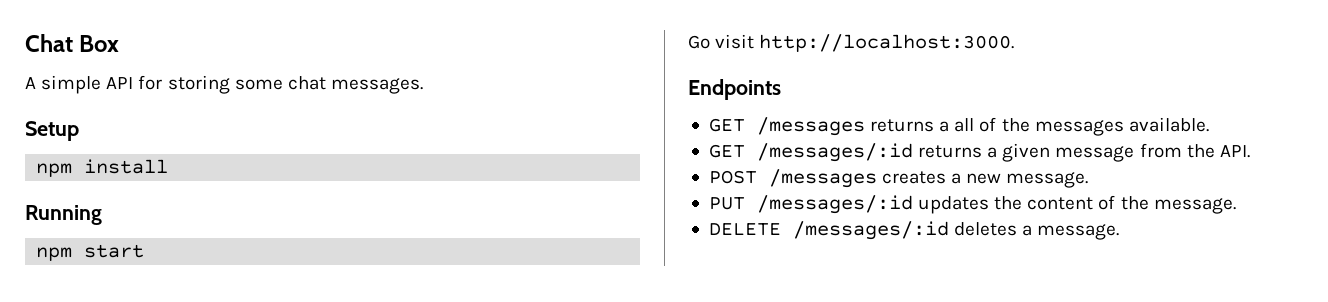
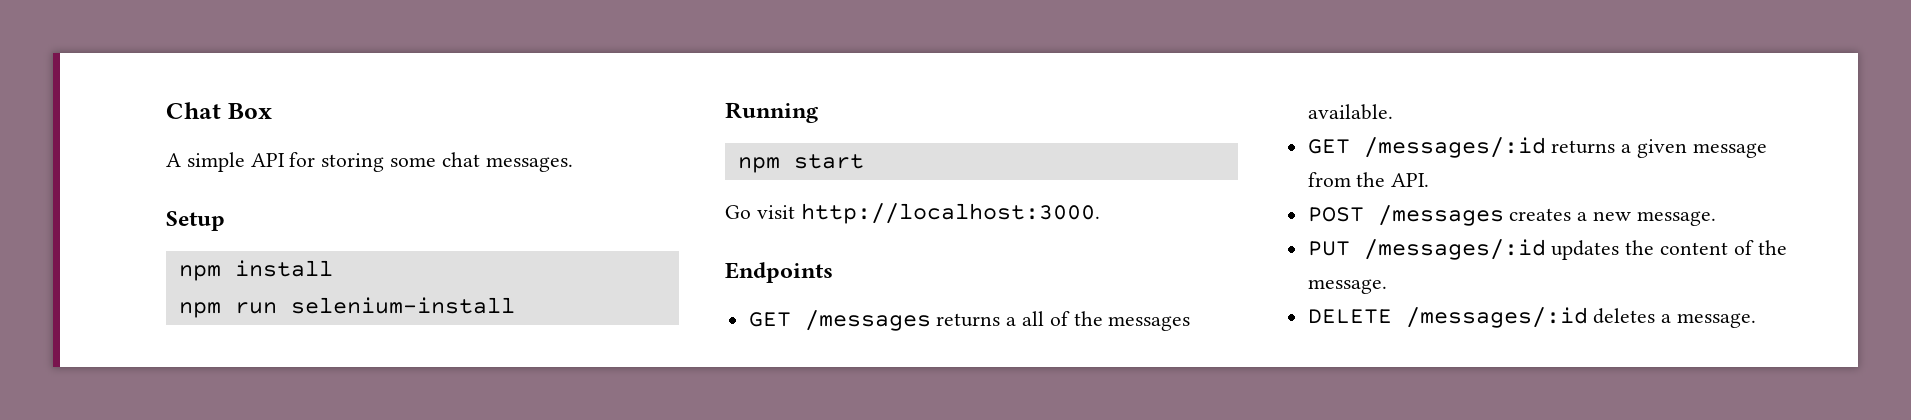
(169, 166) none -> [178,297,515,318] // npm run selenium-install

